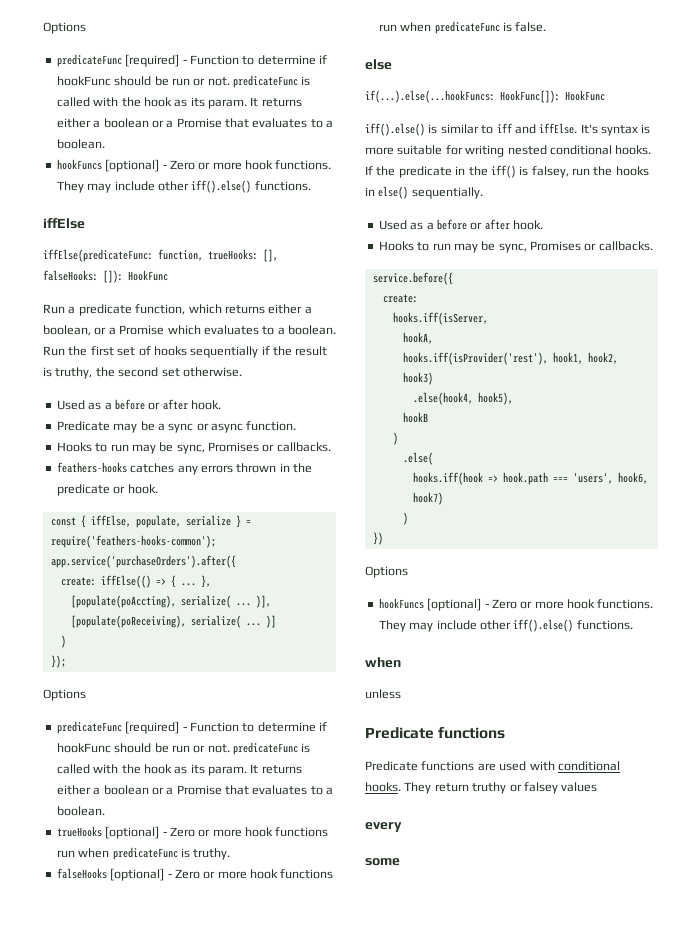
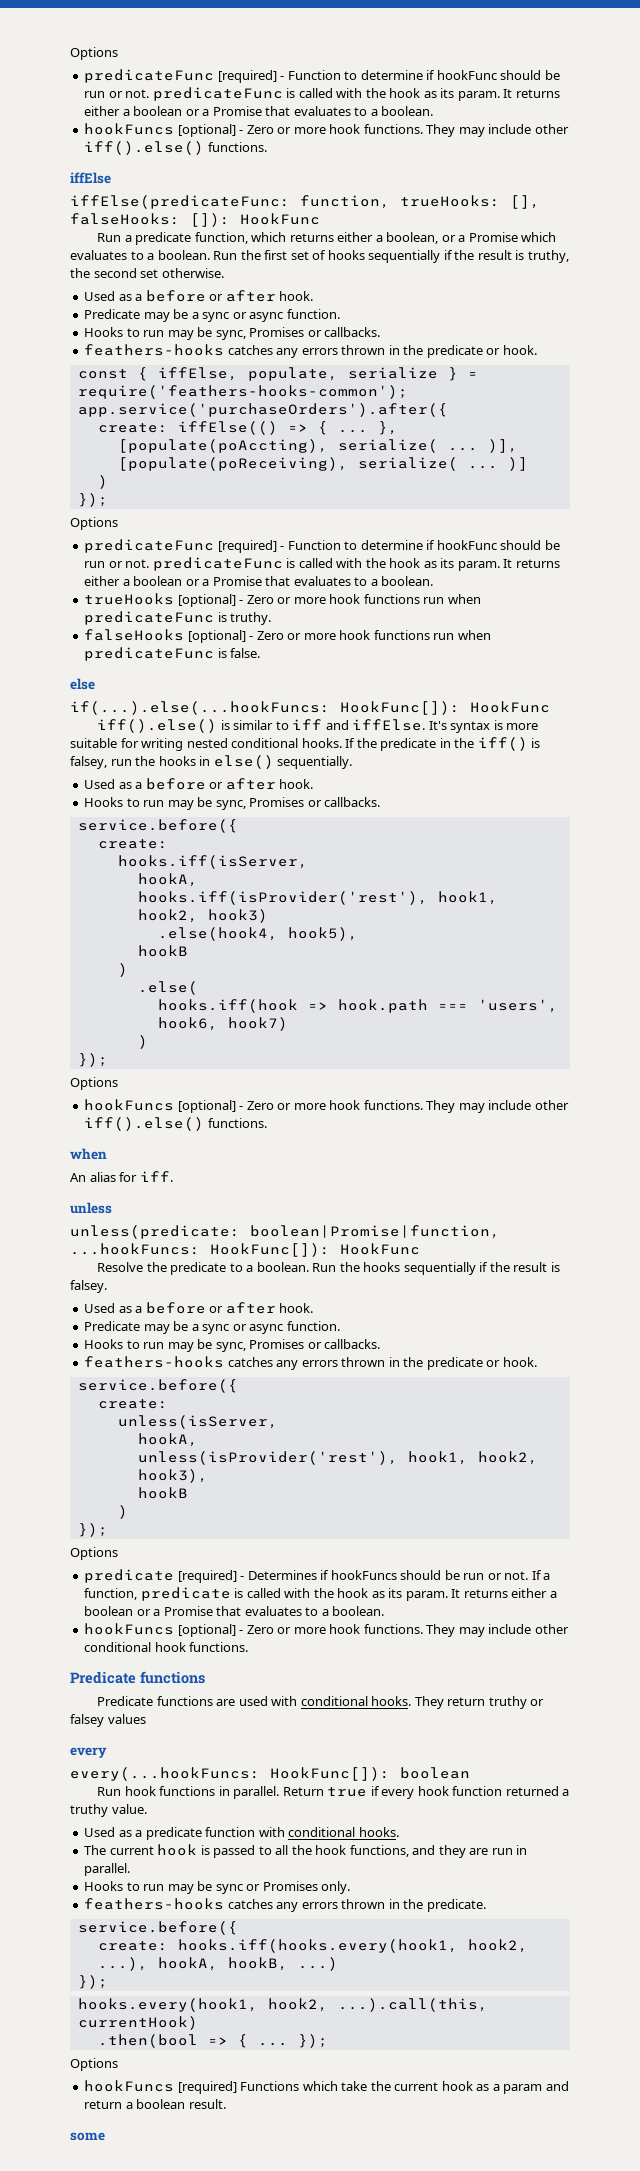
[372,532,383,545] }) -> [77,1053,108,1067] });
[365,689,401,699] unless -> [70,1171,173,1182] [70,1202,112,1214] [70,1225,500,1239] [70,1243,420,1257] [97,1262,560,1275] [70,1280,107,1293] [84,1302,314,1314] [84,1321,340,1334] [84,1339,381,1352] [84,1356,537,1370] [77,1379,238,1393] [97,1399,168,1409] [117,1415,278,1429] [137,1433,198,1447] [137,1451,538,1465] [137,1469,208,1483] [137,1487,188,1499] [117,1505,128,1519] [77,1523,108,1537] [70,1547,118,1560] [84,1569,551,1583] [84,1587,557,1601] [84,1606,385,1616] [84,1623,569,1637] [84,1642,249,1652] An alias for iff. // unless // unless(predicate: boolean|Promise|function, ...hookFuncs: HookFunc[]): HookFunc // Resolve the predicate to a boolean. Run the hooks sequentially if the result is falsey. // Used as a before or after hook. // Predicate may be a sync or async function. // Hooks to run may be sync, Promises or callbacks. // feathers-hooks catches any errors thrown in the predicate or hook. // service.before({ // create: // unless(isServer, // hookA, // unless(isProvider('rest'), hook1, hook2, hook3), // hookB // ) // }); // Options // predicate [required] - Determines if hookFuncs should be run or not. If a function, predicate is called with the hook as its param. It returns either a boolean or a Promise that evaluates to a boolean. // hookFuncs [optional] - Zero or more hook functions. They may include other conditional hook functions.
(402, 827) none -> [70,1767,470,1781] [97,1786,570,1799] [70,1804,147,1817] [84,1827,399,1840] [84,1844,528,1858] [84,1863,131,1876] [84,1881,351,1894] [84,1898,486,1912] [77,1921,238,1935] [97,1939,528,1953] [97,1957,338,1971] [77,1975,108,1989] [77,1998,488,2012] [77,2016,198,2030] [97,2034,328,2048] [70,2058,118,2071] [84,2080,569,2094] [84,2099,226,2109] // every(...hookFuncs: HookFunc[]): boolean // Run hook functions in parallel. Return true if every hook function returned a truthy value. // Used as a predicate function with conditional hooks. // The current hook is passed to all the hook functions, and they are run in parallel. // Hooks to run may be sync or Promises only. // feathers-hooks catches any errors thrown in the predicate. // service.before({ // create: hooks.iff(hooks.every(hook1, hook2, ...), hookA, hookB, ...) // }); // hooks.every(hook1, hook2, ...).call(this, currentHook) // .then(bool => { ... }); // Options // hookFuncs [required] Functions which take the current hook as a param and return a boolean result.

